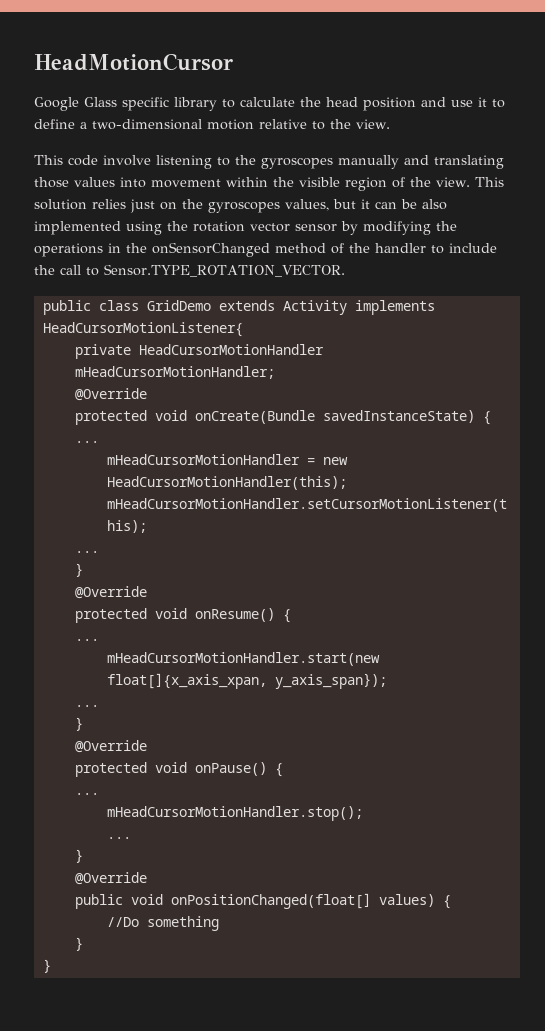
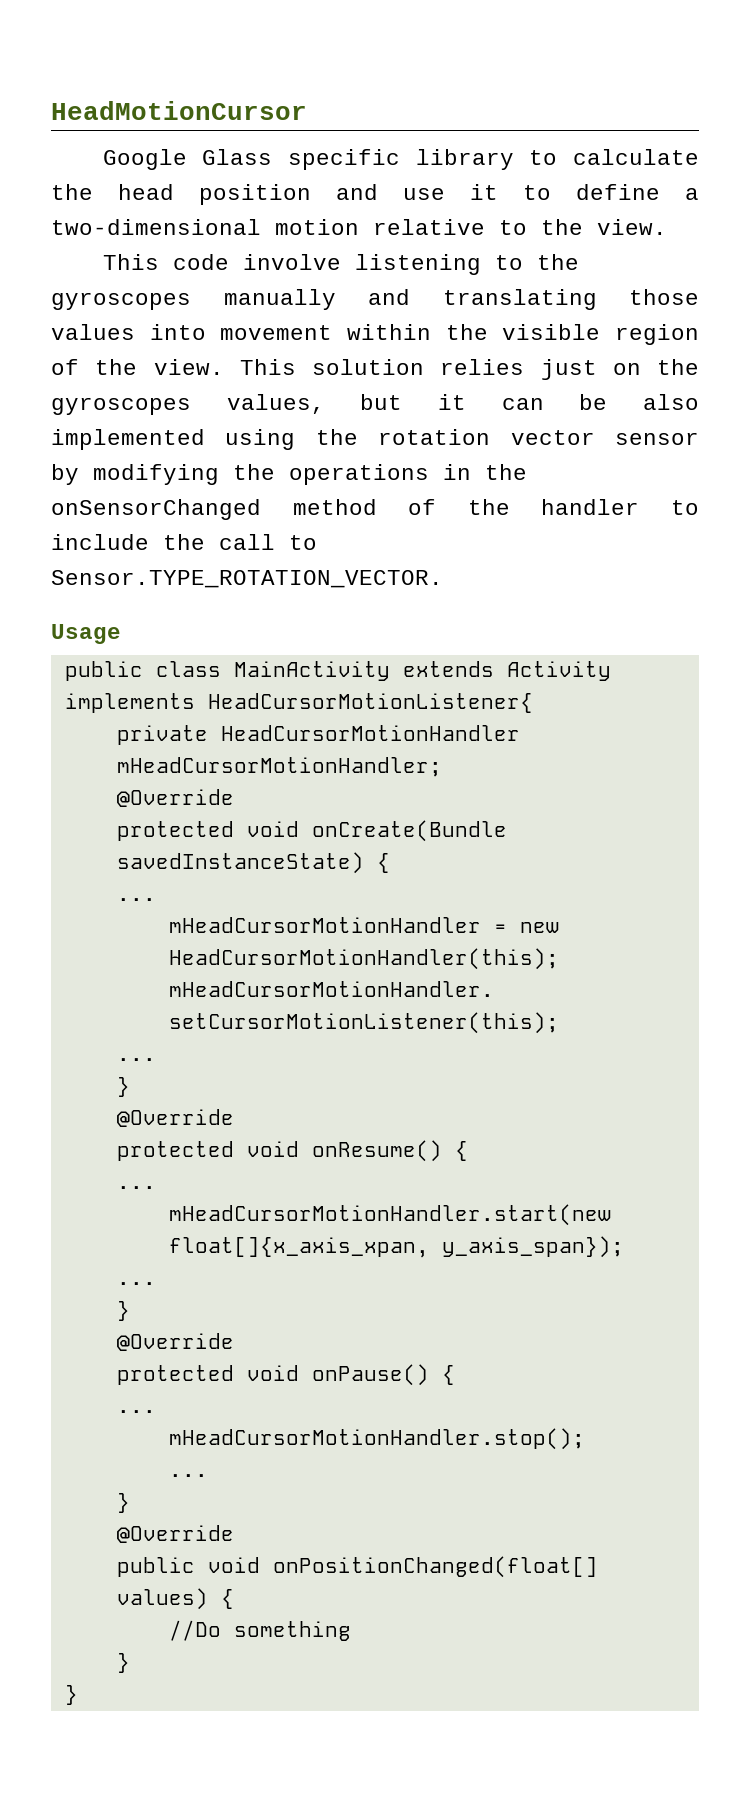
(345, 270) none -> [51,624,121,644] // Usage
[146,300,211,311] GridDemo -> [233,661,390,681] MainActivity

